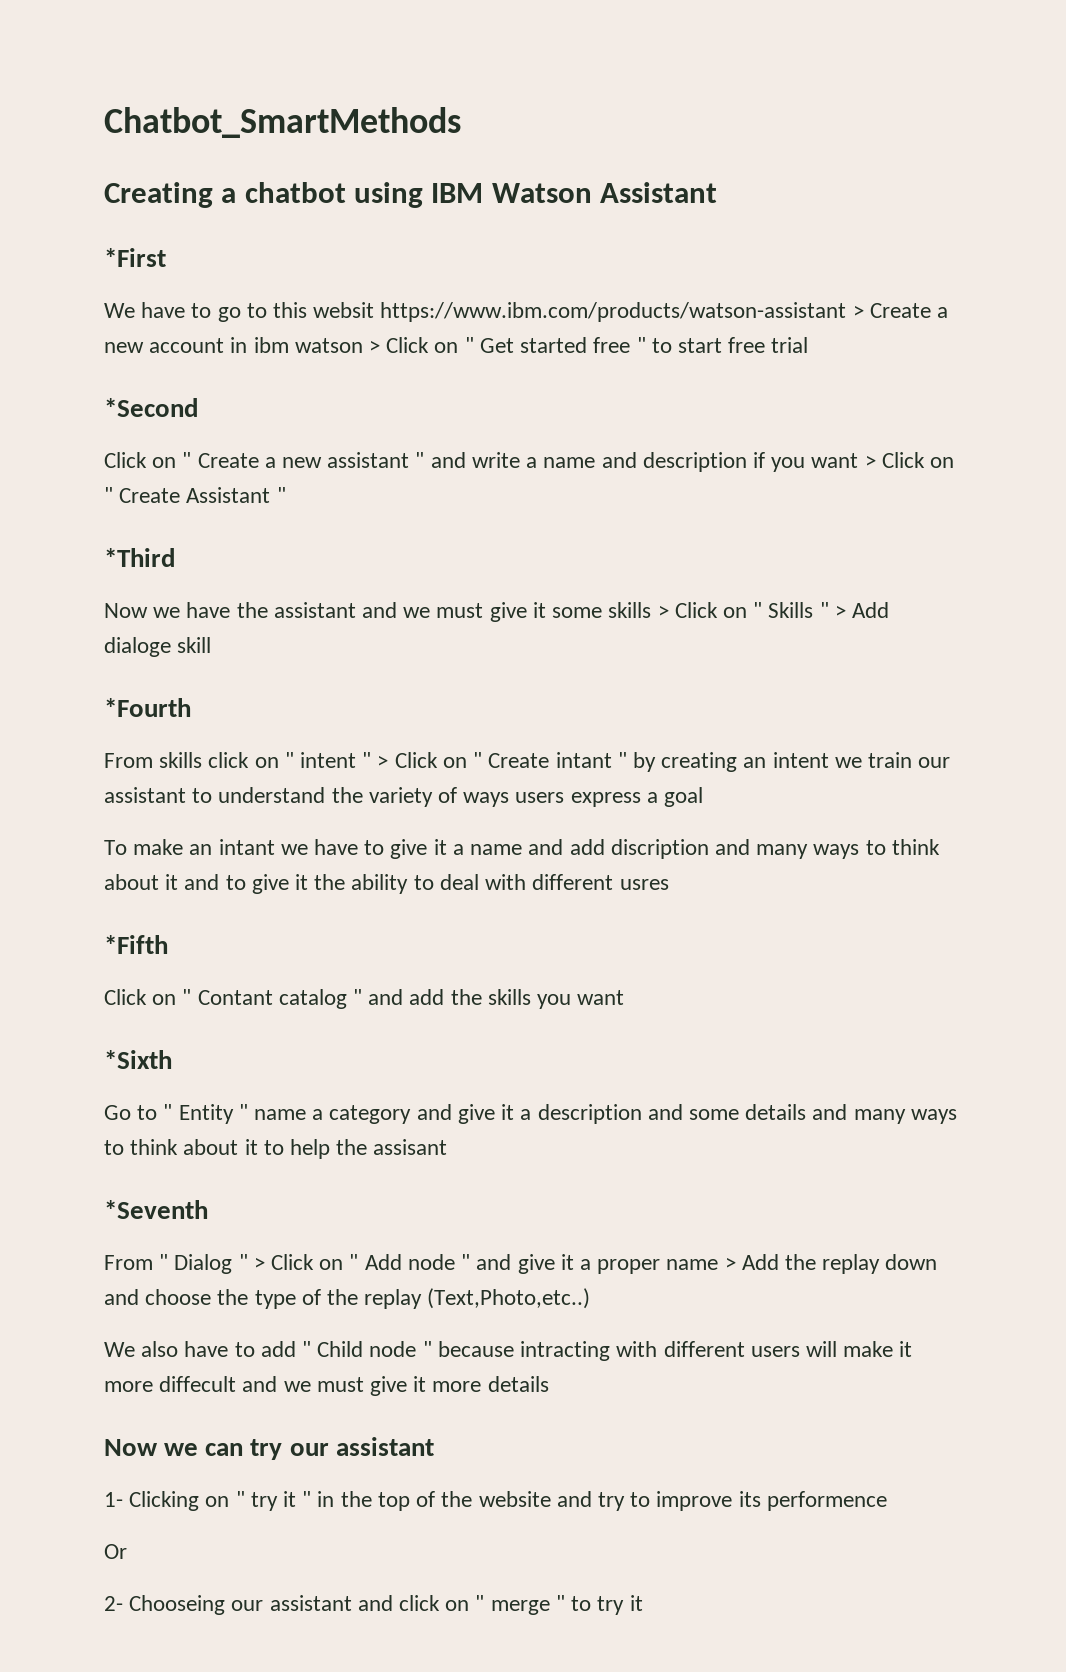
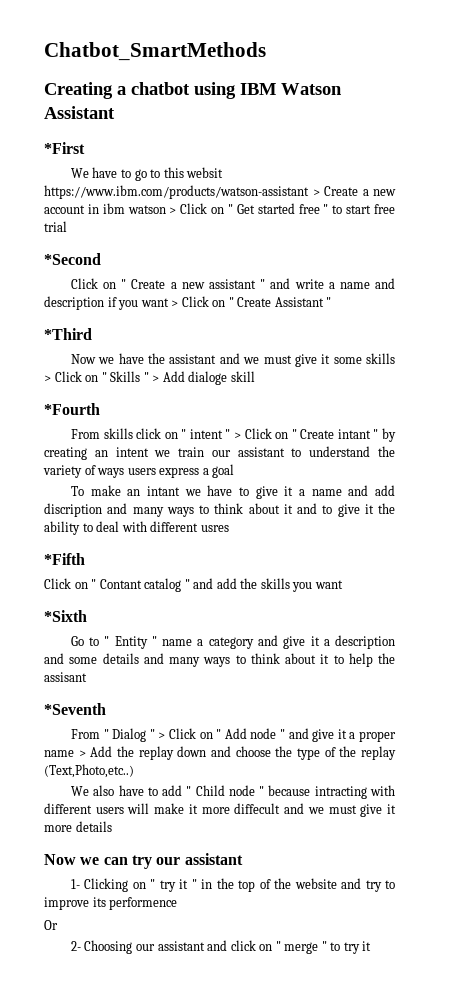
[129,1595,226,1615] Chooseing -> [84,940,133,954] Choosing

